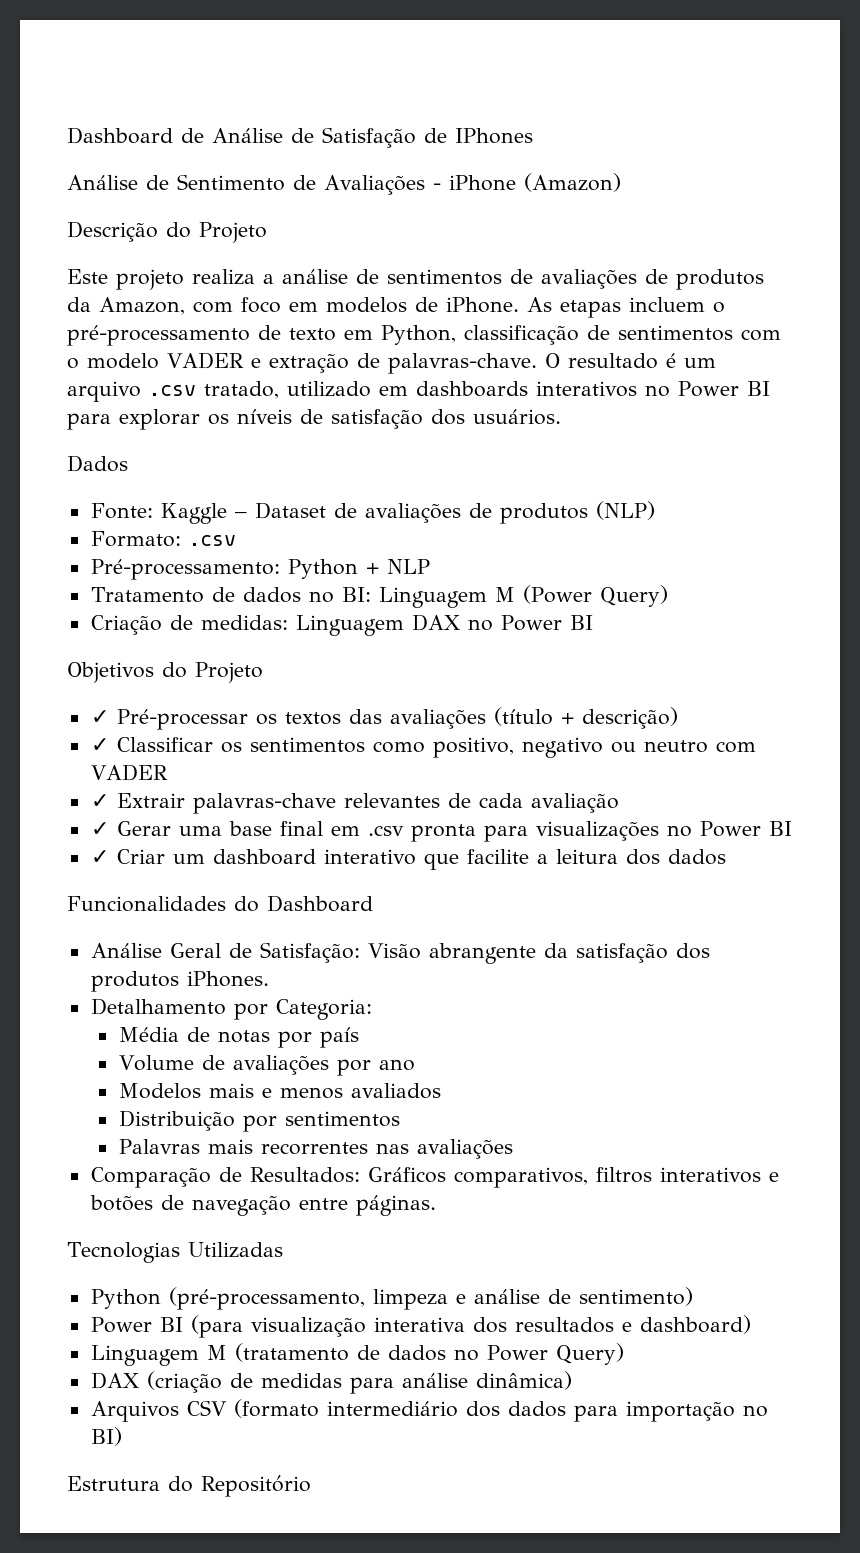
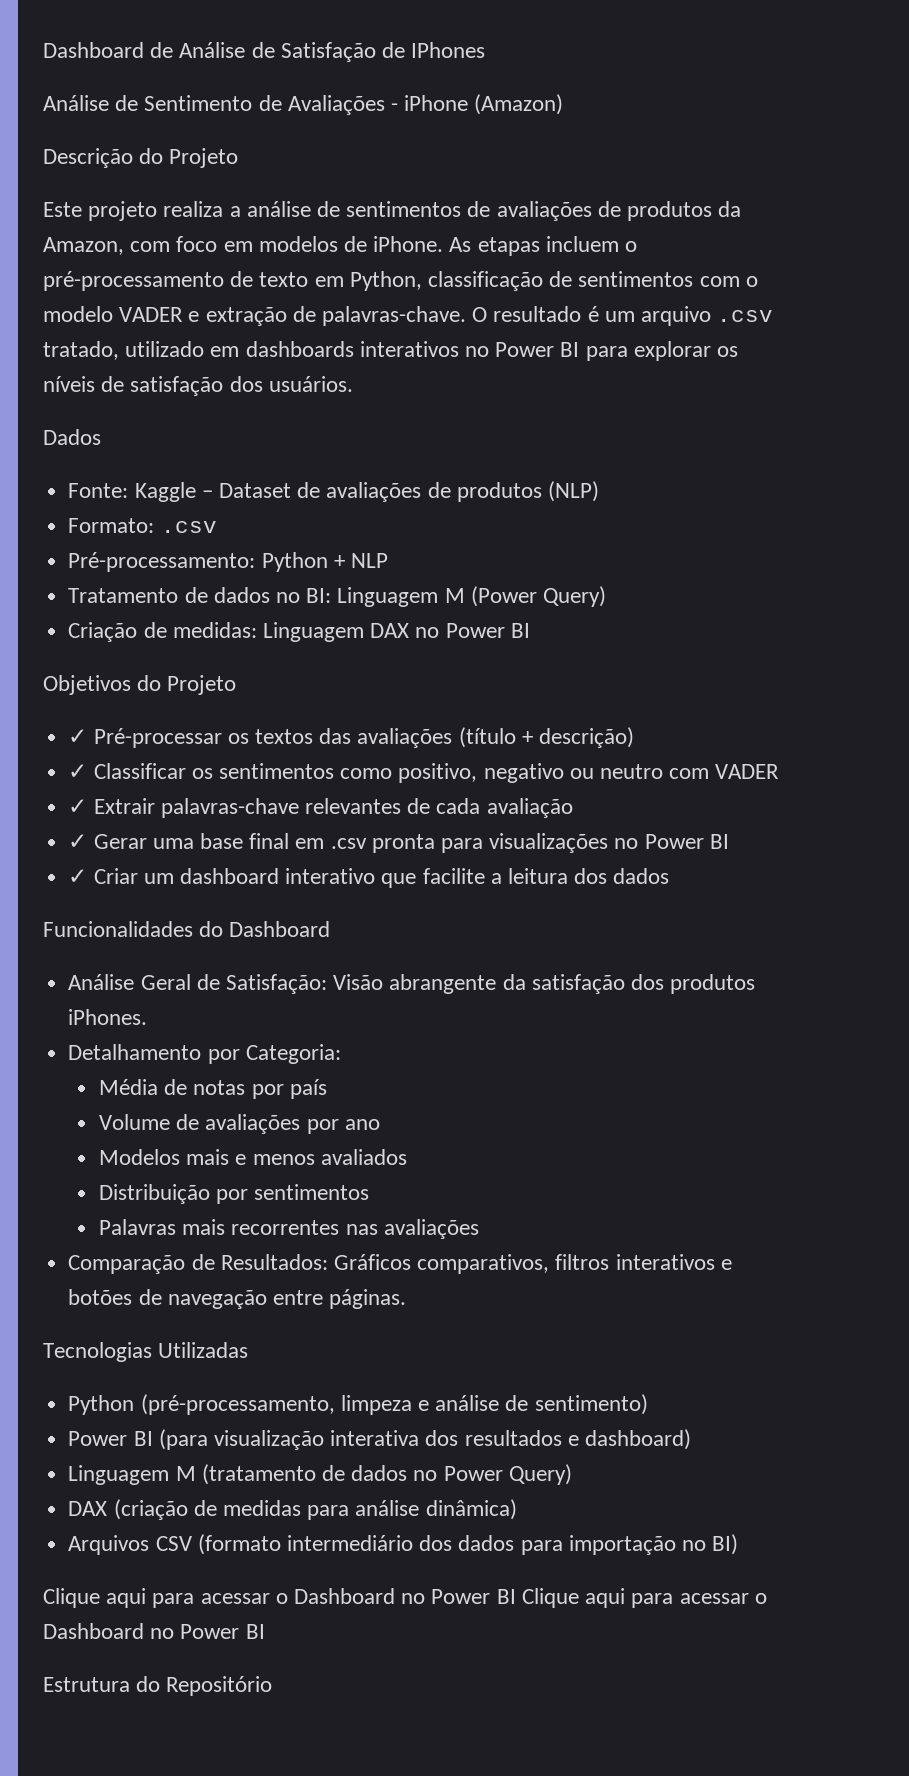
(122, 1436) none -> [43,1588,767,1608] [43,1623,265,1639] // Clique aqui para acessar o Dashboard no Power BI Clique aqui para acessar o Dashboard no Power BI

